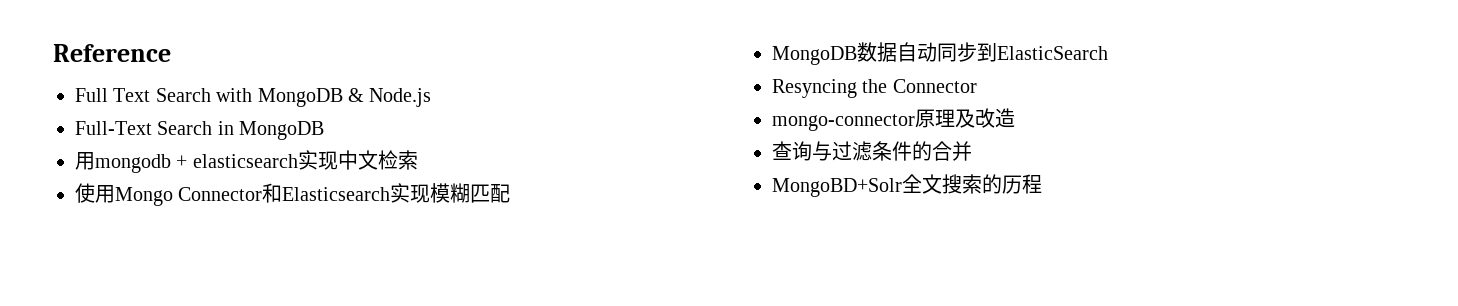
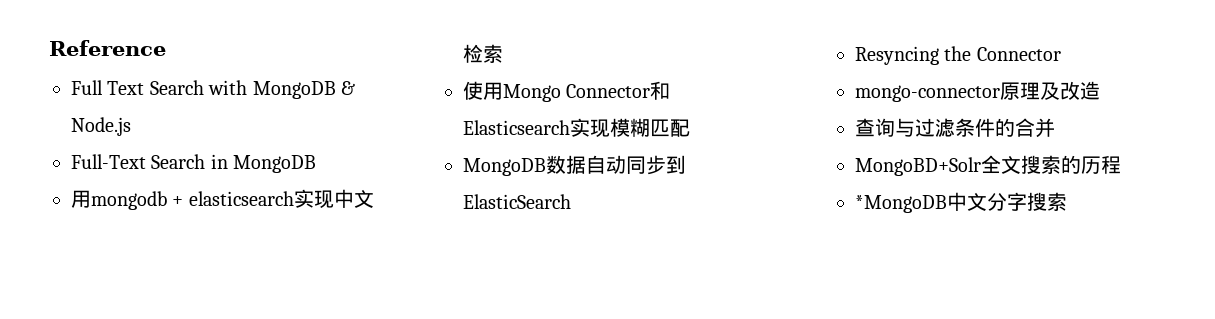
(1042, 184) none -> [855,192,1067,213] // *MongoDB中文分字搜索

